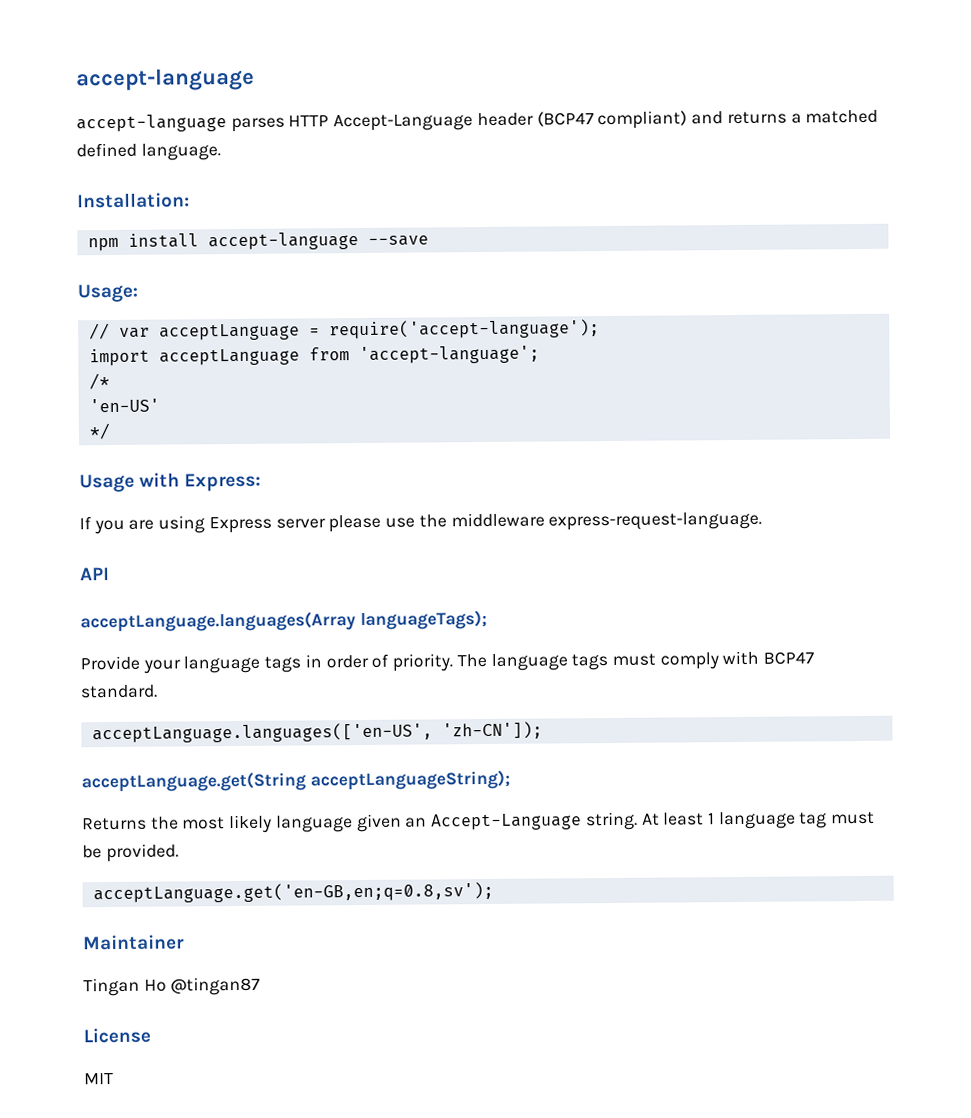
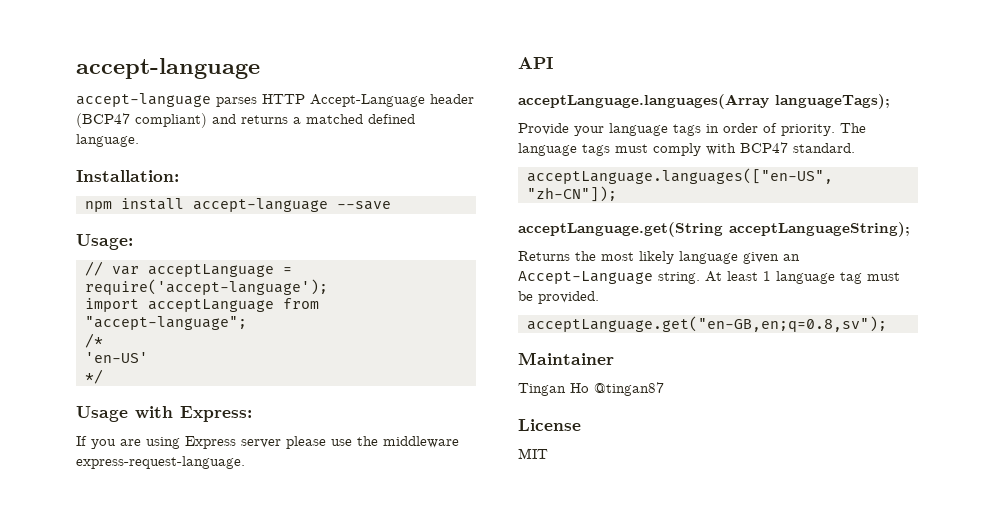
[358,345,540,365] 'accept-language'; -> [84,316,247,330] "accept-language";
[91,721,543,744] acceptLanguage.languages(['en-US', 'zh-CN']); -> [526,168,833,184] [526,186,617,202] acceptLanguage.languages(["en-US", "zh-CN"]);
[92,881,494,904] acceptLanguage.get('en-GB,en;q=0.8,sv'); -> [526,316,887,332] acceptLanguage.get("en-GB,en;q=0.8,sv");

